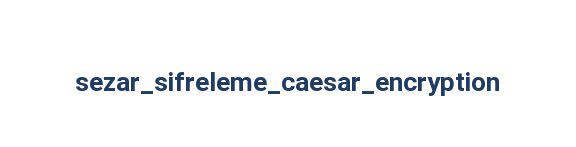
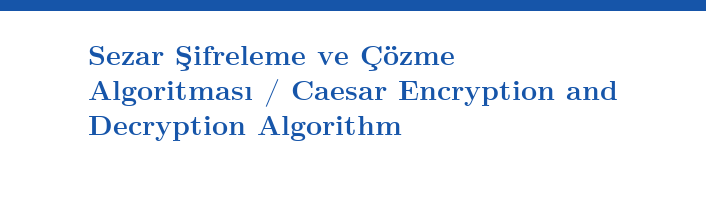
[75,72,500,96] sezar_sifreleme_caesar_encryption -> [88,46,455,71] [88,79,618,107] [88,116,402,141] Sezar Şifreleme ve Çözme Algoritması / Caesar Encryption and Decryption Algorithm

